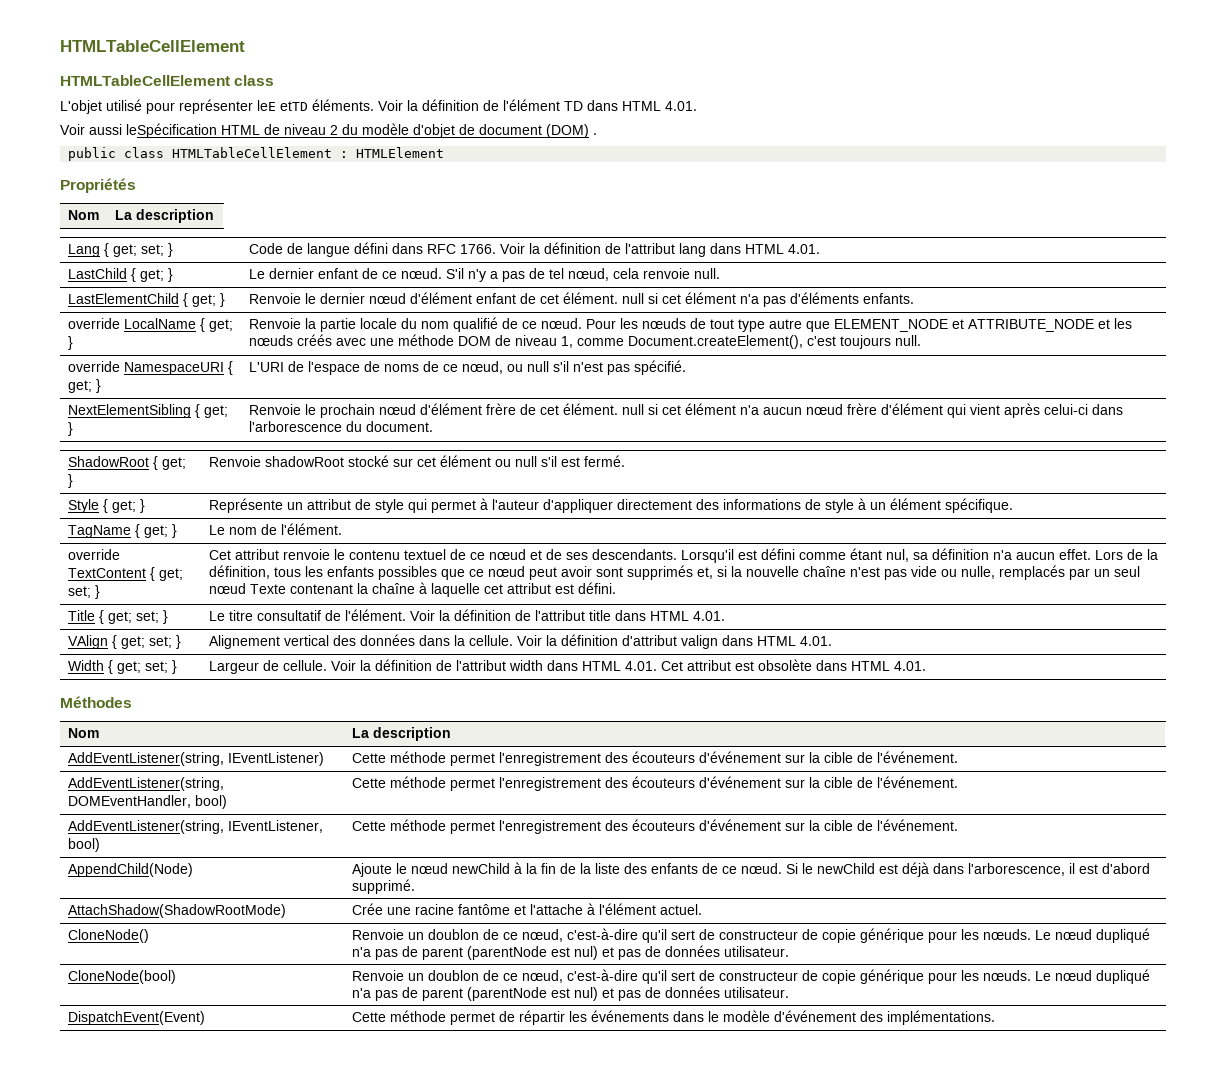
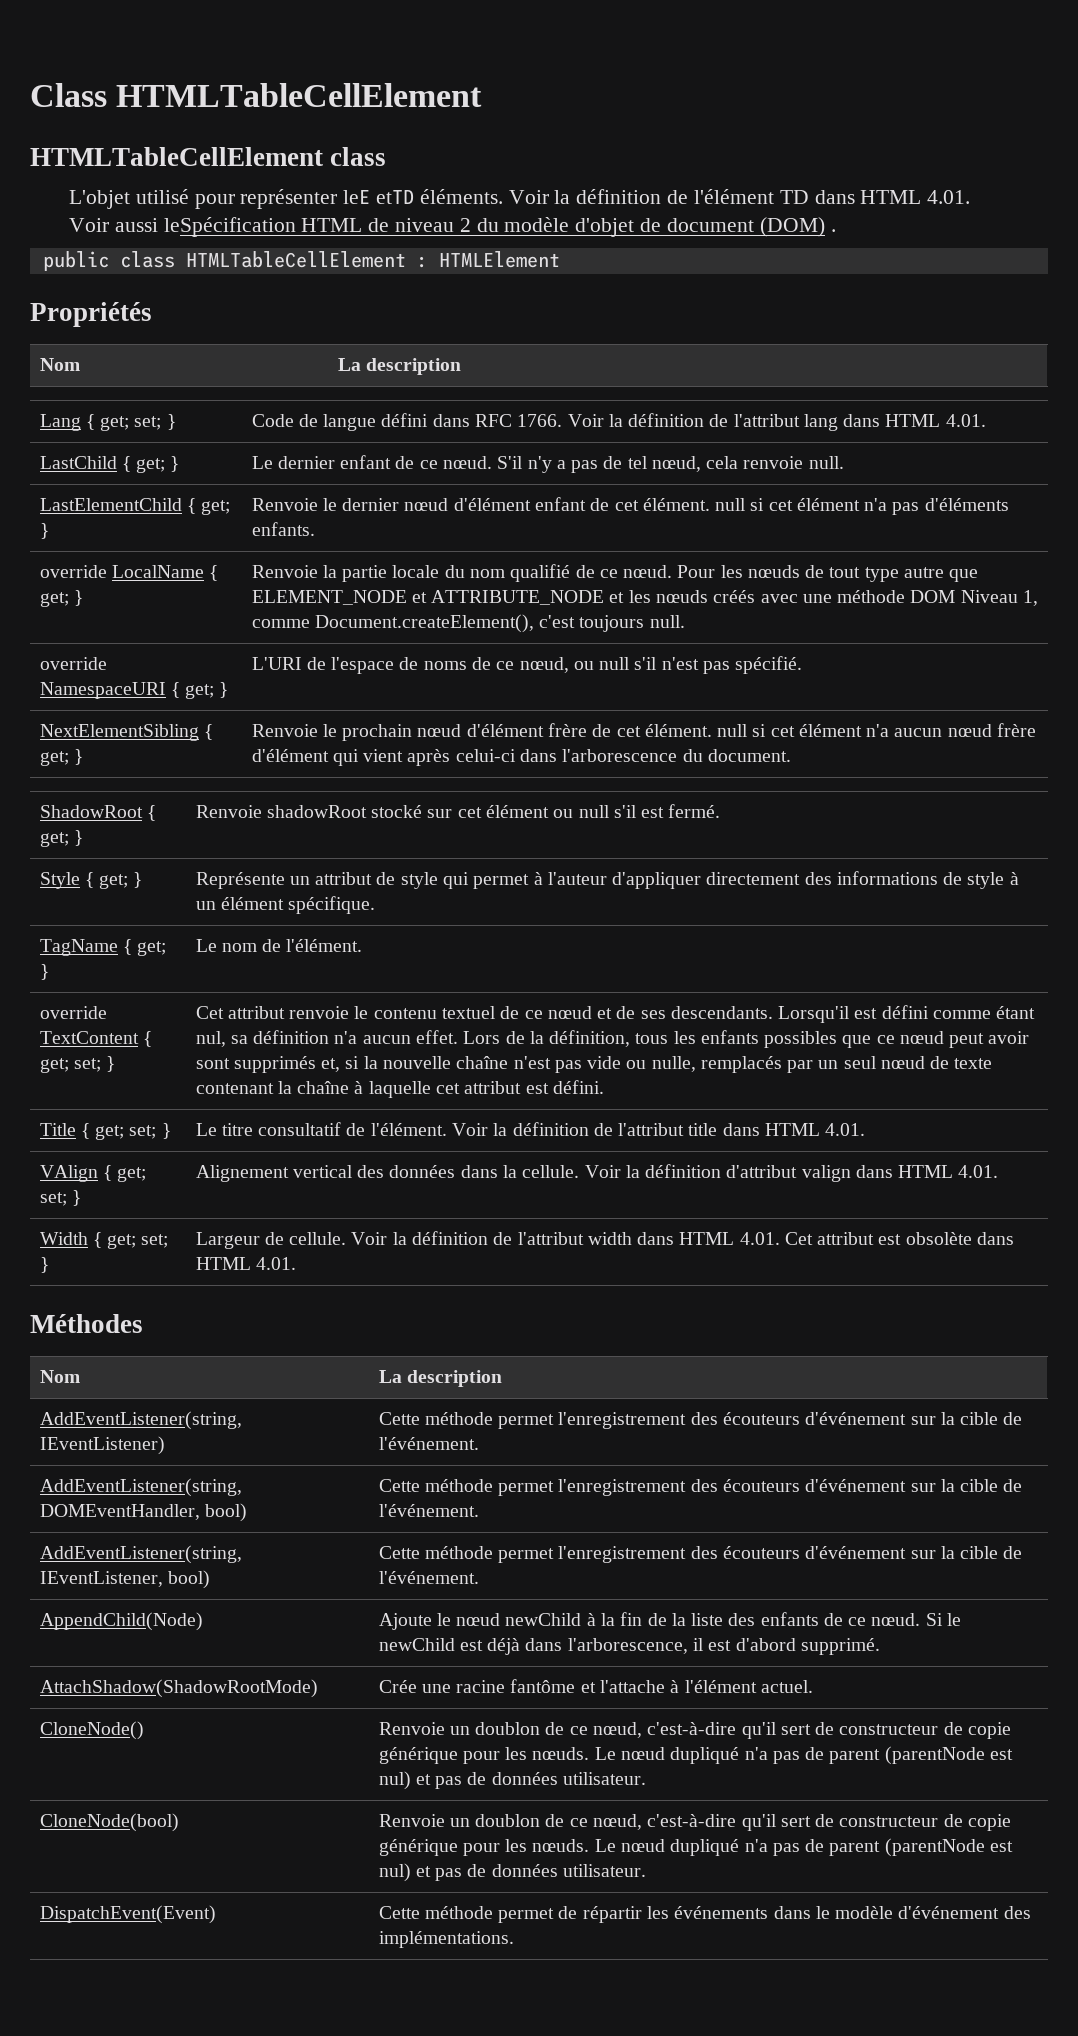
(60, 46) none -> [30,83,107,107] Class
[494,335,557,346] de niveau -> [960,590,1018,603] Niveau
[249,584,286,594] Texte -> [930,1056,993,1069] de texte

